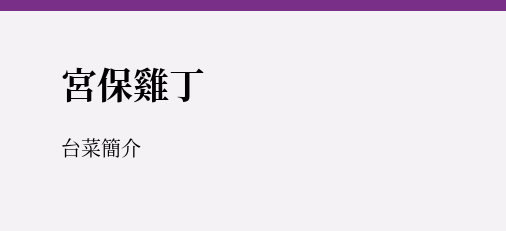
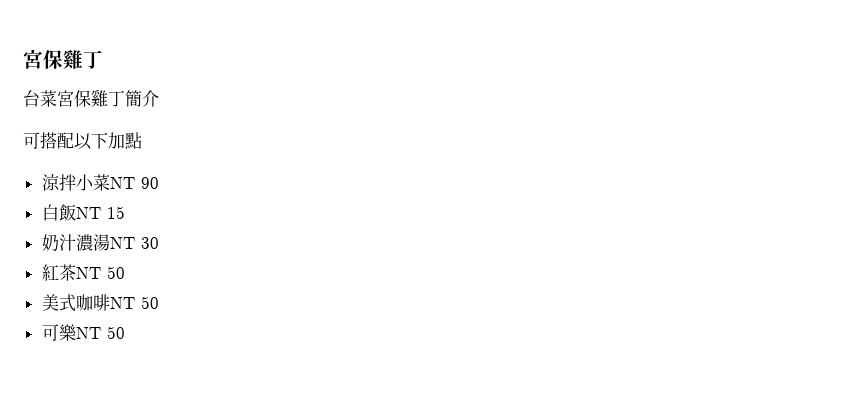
(101, 148) none -> [57,90,125,107] 宮保雞丁
(141, 148) none -> [23,132,142,150] [41,174,159,191] [41,204,125,221] [41,234,159,252] [41,264,125,281] [41,294,159,312] [41,324,125,341] // 可搭配以下加點 // 涼拌小菜NT 90 // 白飯NT 15 // 奶汁濃湯NT 30 // 紅茶NT 50 // 美式咖啡NT 50 // 可樂NT 50

